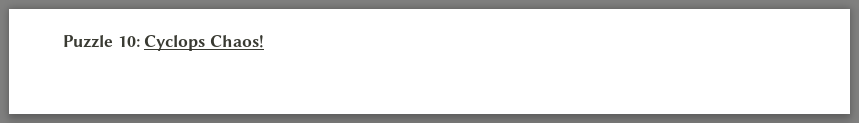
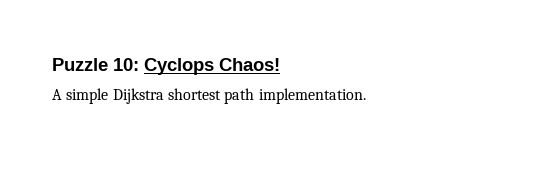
(265, 41) none -> [52,88,366,104] // A simple Dijkstra shortest path implementation.

